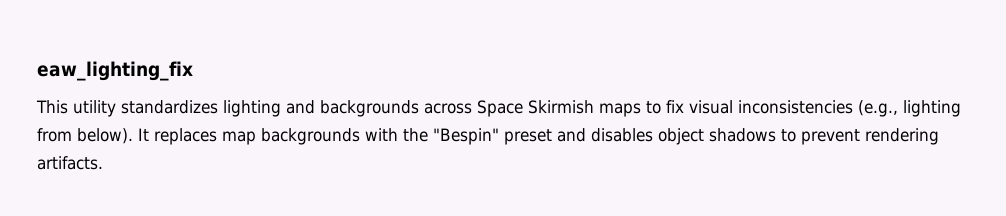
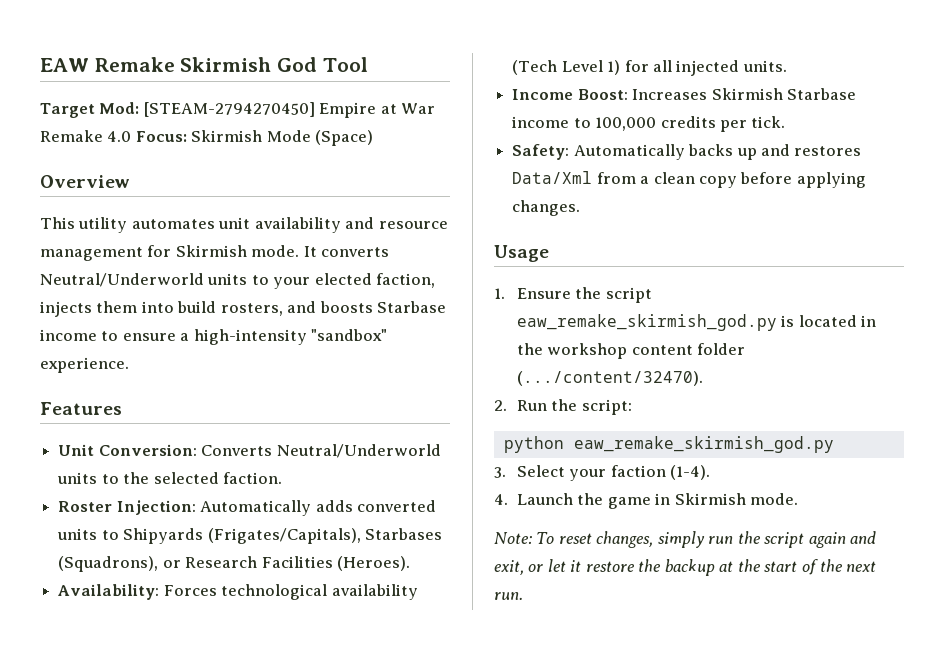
[37,61,193,81] [36,100,961,117] [37,128,939,145] [37,156,103,170] eaw_lighting_fix // This utility standardizes lighting and backgrounds across Space Skirmish maps to fix visual inconsistencies (e.g., lighting from below). It replaces map backgrounds with the "Bespin" preset and disables object shadows to prevent rendering artifacts. -> [40,57,368,72] [40,102,436,118] [40,130,374,146] [40,175,130,188] [40,217,448,233] [40,245,390,261] [40,273,436,289] [40,301,447,317] [40,329,388,345] [40,357,129,373] [40,402,122,415] [58,444,441,458] [57,472,282,484] [58,500,436,516] [57,528,442,544] [58,556,410,572] [58,584,418,600] [512,60,787,76] [512,88,856,100] [512,116,786,132] [512,144,862,160] [512,171,866,188] [512,200,581,216] [494,245,549,262] [494,287,652,303] [516,314,877,331] [516,343,746,359] [516,371,703,386] [494,399,632,415] [503,436,834,453] [494,465,711,481] [494,493,799,509] [494,531,877,548] [494,559,877,576] [494,592,523,600] EAW Remake Skirmish God Tool // Target Mod: [STEAM-2794270450] Empire at War Remake 4.0 Focus: Skirmish Mode (Space) // Overview // This utility automates unit availability and resource management for Skirmish mode. It converts Neutral/Underworld units to your elected faction, injects them into build rosters, and boosts Starbase income to ensure a high-intensity "sandbox" experience. // Features // Unit Conversion: Converts Neutral/Underworld units to the selected faction. // Roster Injection: Automatically adds converted units to Shipyards (Frigates/Capitals), Starbases (Squadrons), or Research Facilities (Heroes). // Availability: Forces technological availability (Tech Level 1) for all injected units. // Income Boost: Increases Skirmish Starbase income to 100,000 credits per tick. // Safety: Automatically backs up and restores Data/Xml from a clean copy before applying changes. // Usage // 1. Ensure the script eaw_remake_skirmish_god.py is located in the workshop content folder (.../content/32470). // 2. Run the script: // python eaw_remake_skirmish_god.py // 3. Select your faction (1-4). // 4. Launch the game in Skirmish mode. // Note: To reset changes, simply run the script again and exit, or let it restore the backup at the start of the next run.

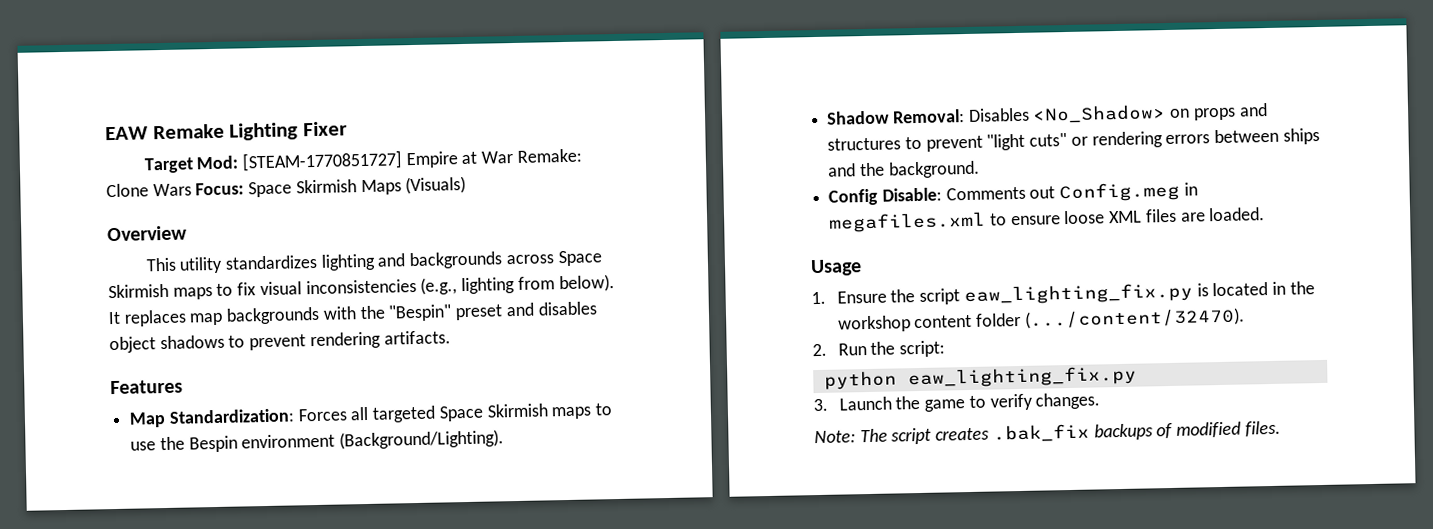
[180,57,368,72] Skirmish God Tool -> [229,121,348,141] Lighting Fixer
[143,102,315,117] [STEAM-2794270450] -> [241,150,403,172] [STEAM-1770851727]
[40,130,374,146] [40,175,130,188] [40,217,448,233] [40,245,390,261] [40,273,436,289] [40,301,447,317] [40,329,388,345] [40,357,129,373] [40,402,122,415] [58,444,441,458] [57,472,282,484] [58,500,436,516] [57,528,442,544] [58,556,410,572] [58,584,418,600] [512,60,787,76] [512,88,856,100] [512,116,786,132] [512,144,862,160] [512,171,866,188] [512,200,581,216] Remake 4.0 Focus: Skirmish Mode (Space) // Overview // This utility automates unit availability and resource management for Skirmish mode. It converts Neutral/Underworld units to your elected faction, injects them into build rosters, and boosts Starbase income to ensure a high-intensity "sandbox" experience. // Features // Unit Conversion: Converts Neutral/Underworld units to the selected faction. // Roster Injection: Automatically adds converted units to Shipyards (Frigates/Capitals), Starbases (Squadrons), or Research Facilities (Heroes). // Availability: Forces technological availability (Tech Level 1) for all injected units. // Income Boost: Increases Skirmish Starbase income to 100,000 credits per tick. // Safety: Automatically backs up and restores Data/Xml from a clean copy before applying changes. -> [516,148,582,163] [106,175,467,198] [107,225,187,242] [145,250,602,274] [108,274,615,300] [108,301,597,327] [109,330,451,354] [110,379,183,395] [129,403,613,428] [130,429,505,453] [826,103,1268,125] [827,127,1320,152] [828,160,980,179] [828,181,1198,206] [829,207,1266,233] Remake: Clone Wars Focus: Space Skirmish Maps (Visuals) // Overview // This utility standardizes lighting and backgrounds across Space Skirmish maps to fix visual inconsistencies (e.g., lighting from below). It replaces map backgrounds with the "Bespin" preset and disables object shadows to prevent rendering artifacts. // Features // Map Standardization: Forces all targeted Space Skirmish maps to use the Bespin environment (Background/Lighting). // Shadow Removal: Disables <No_Shadow> on props and structures to prevent "light cuts" or rendering errors between ships and the background. // Config Disable: Comments out Config.meg in megafiles.xml to ensure loose XML files are loaded.
[516,314,777,331] eaw_remake_skirmish_god.py -> [963,282,1193,306] eaw_lighting_fix.py
[573,436,834,453] [494,465,711,481] [494,493,799,509] [494,531,877,548] [494,559,877,576] [494,592,523,600] eaw_remake_skirmish_god.py // 3. Select your faction (1-4). // 4. Launch the game in Skirmish mode. // Note: To reset changes, simply run the script again and exit, or let it restore the backup at the start of the next run. -> [907,365,1137,389] [813,392,1101,412] [814,420,1281,445] eaw_lighting_fix.py // 3. Launch the game to verify changes. // Note: The script creates .bak_fix backups of modified files.

